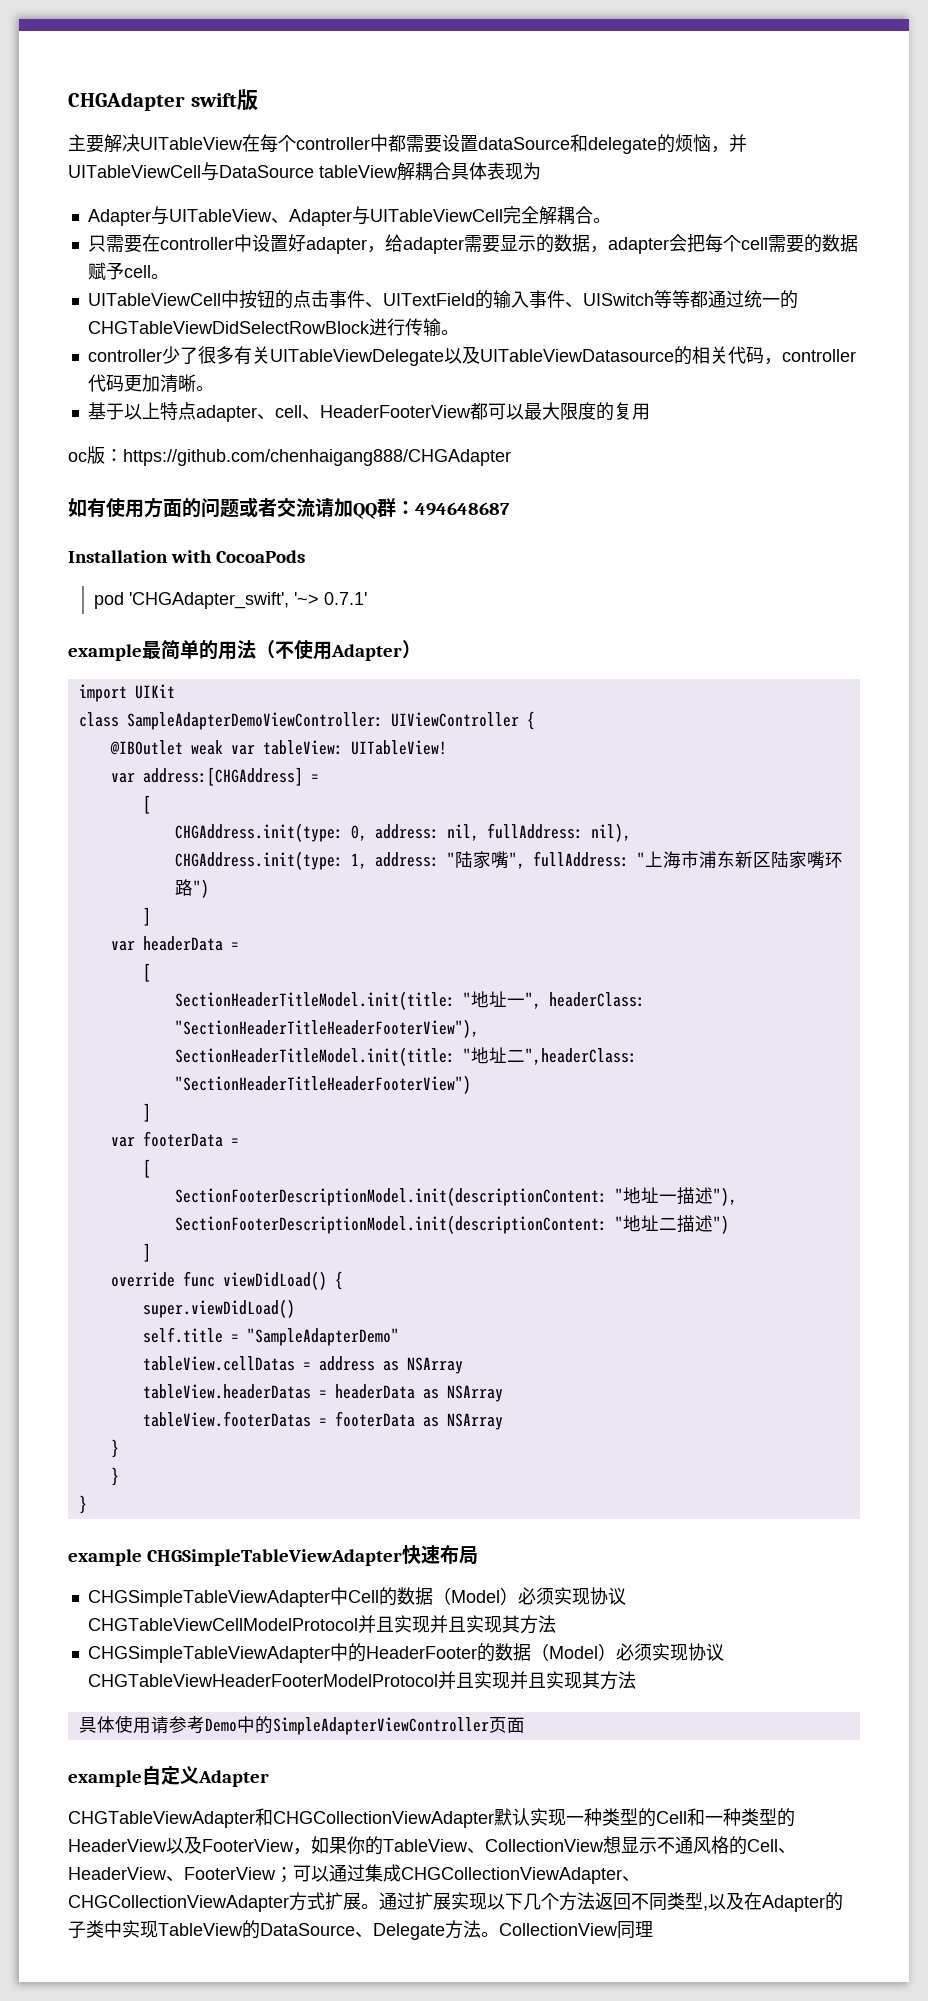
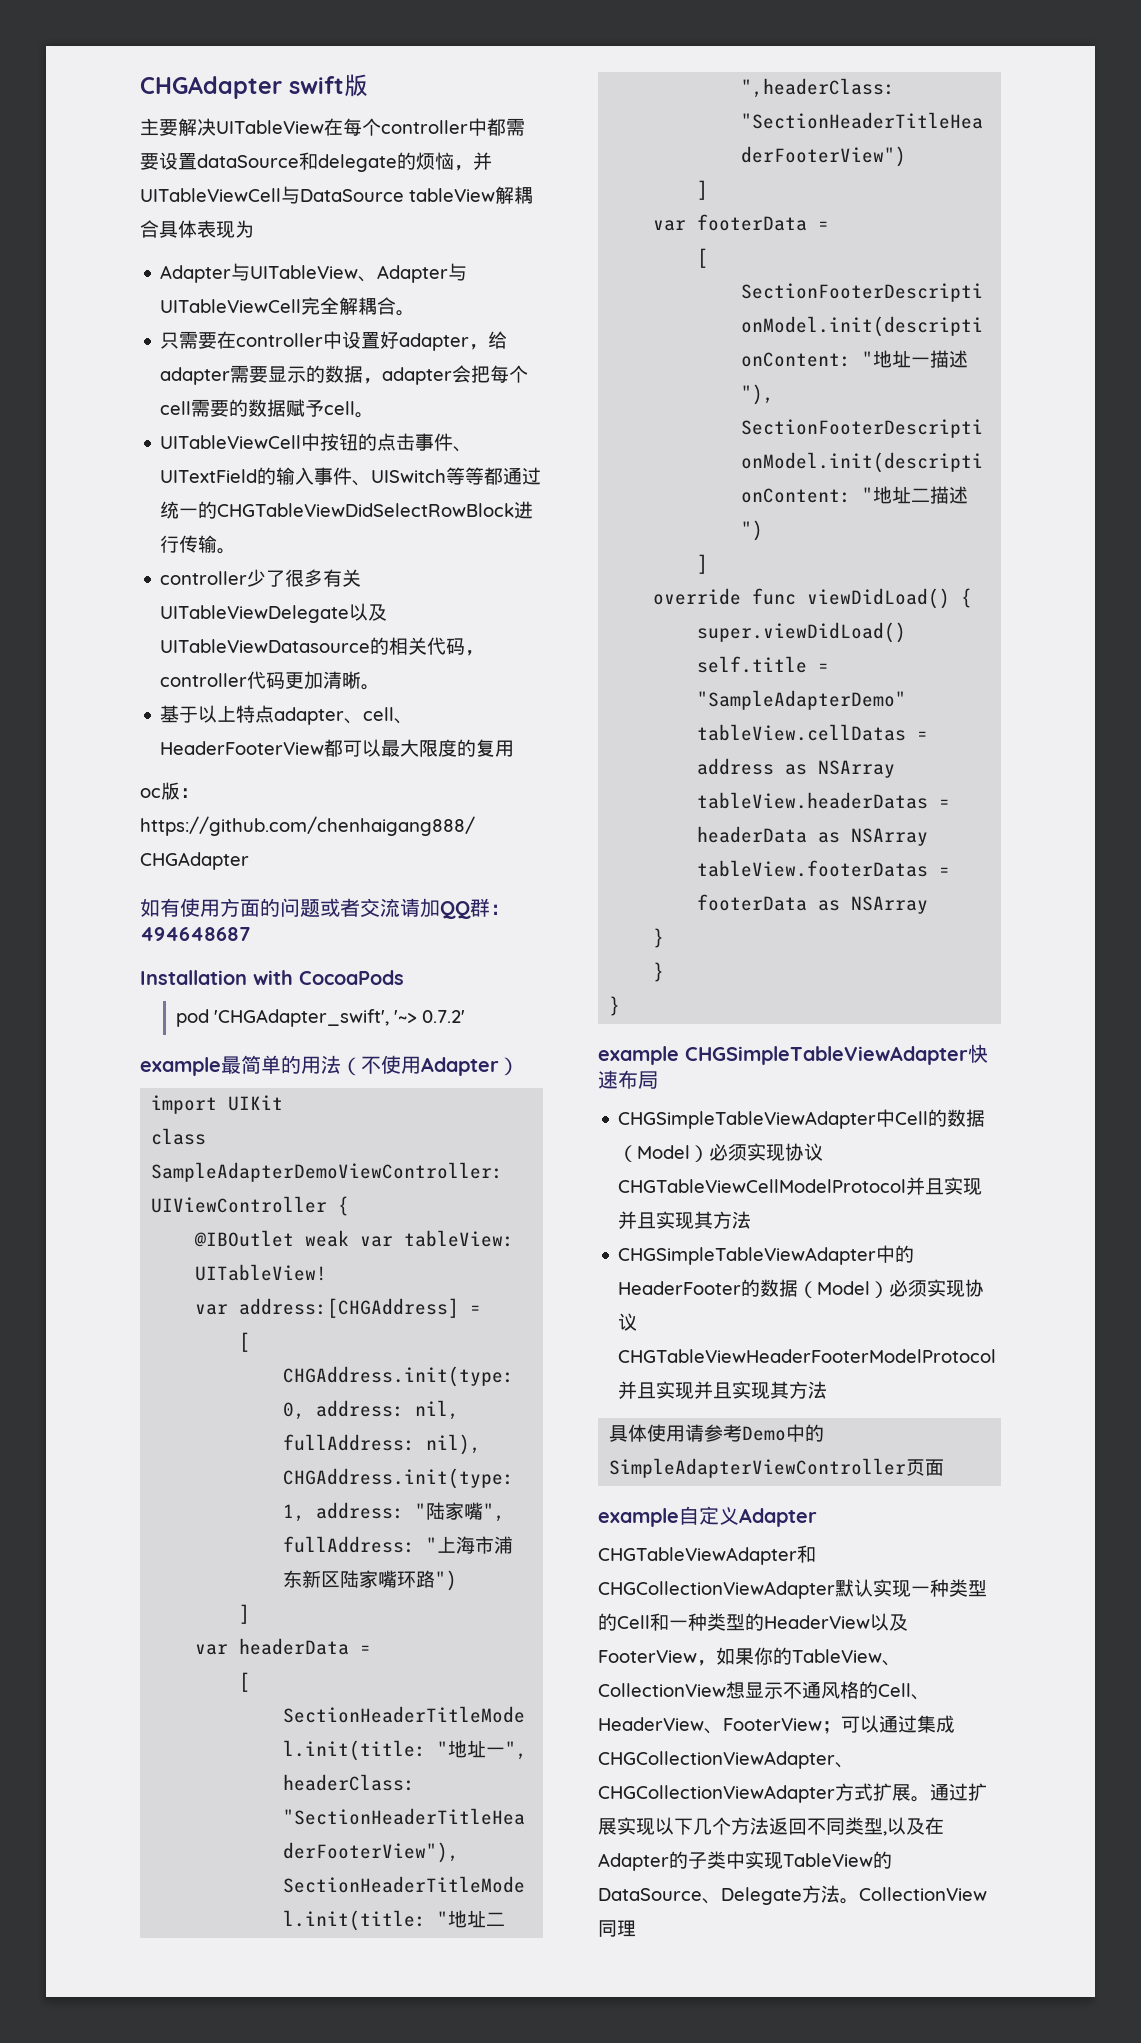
[324,592,368,605] 0.7.1' -> [422,1010,466,1023] 0.7.2'

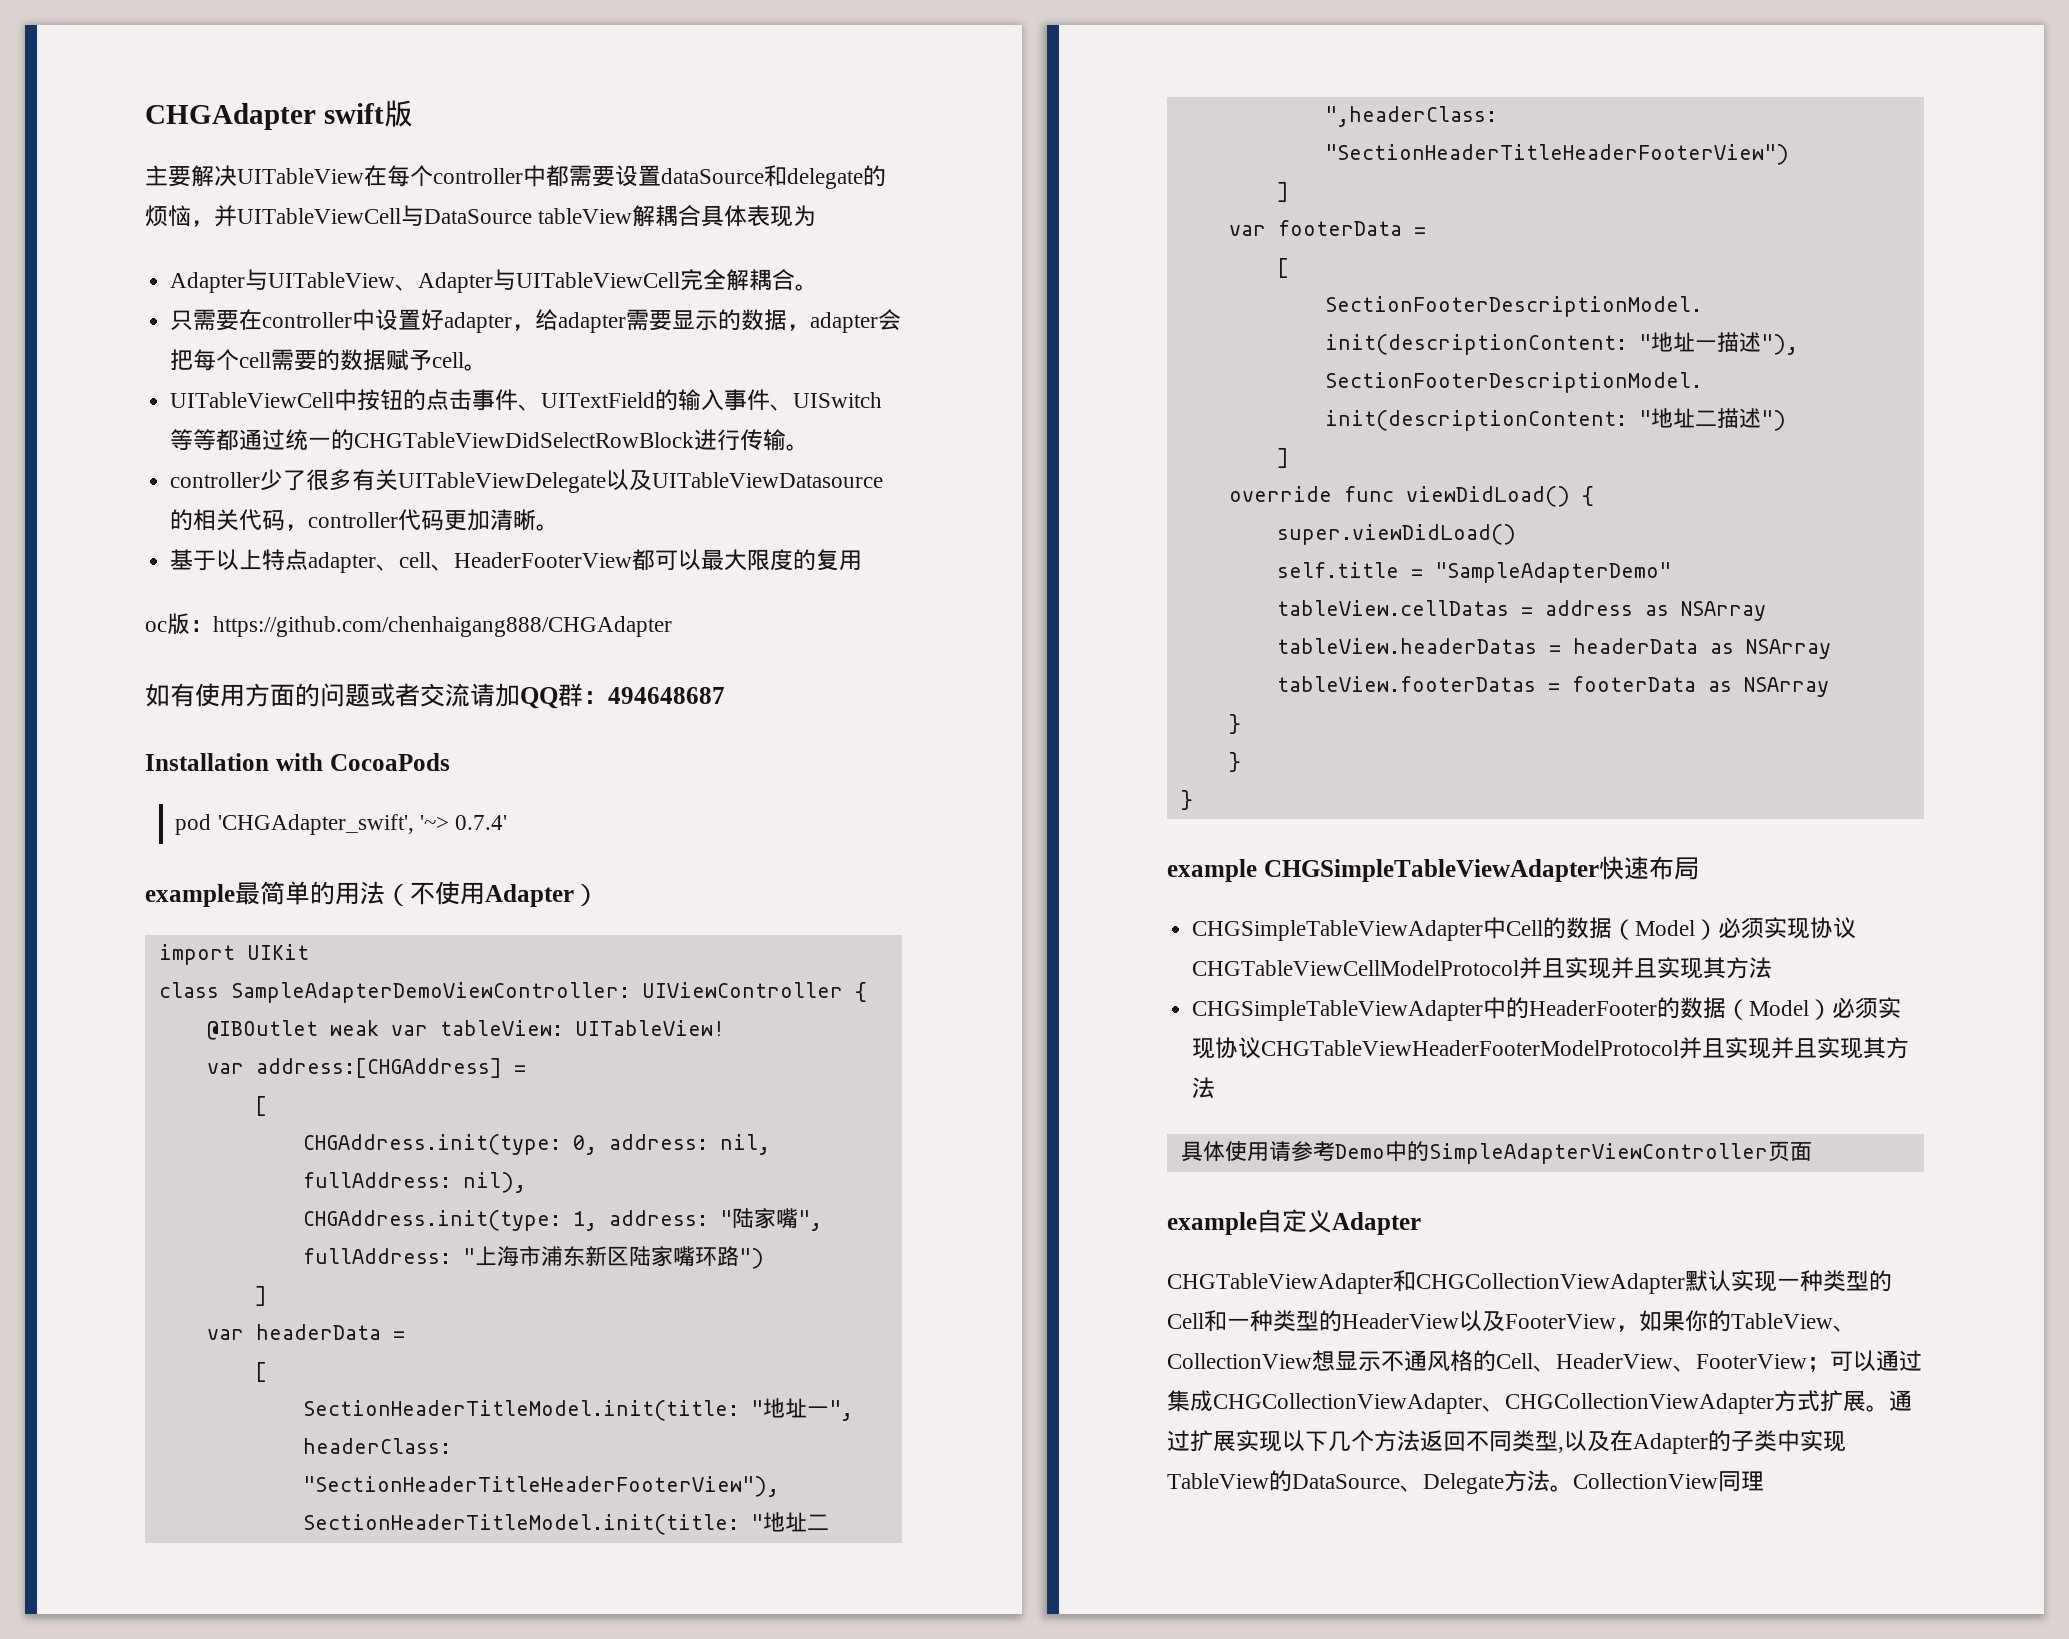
[422,1010,466,1023] 0.7.2' -> [454,815,507,830] 0.7.4'

